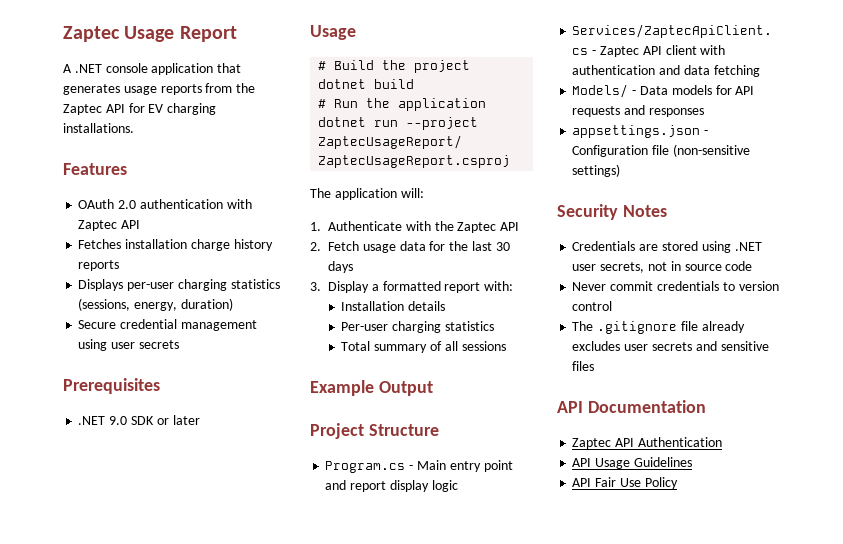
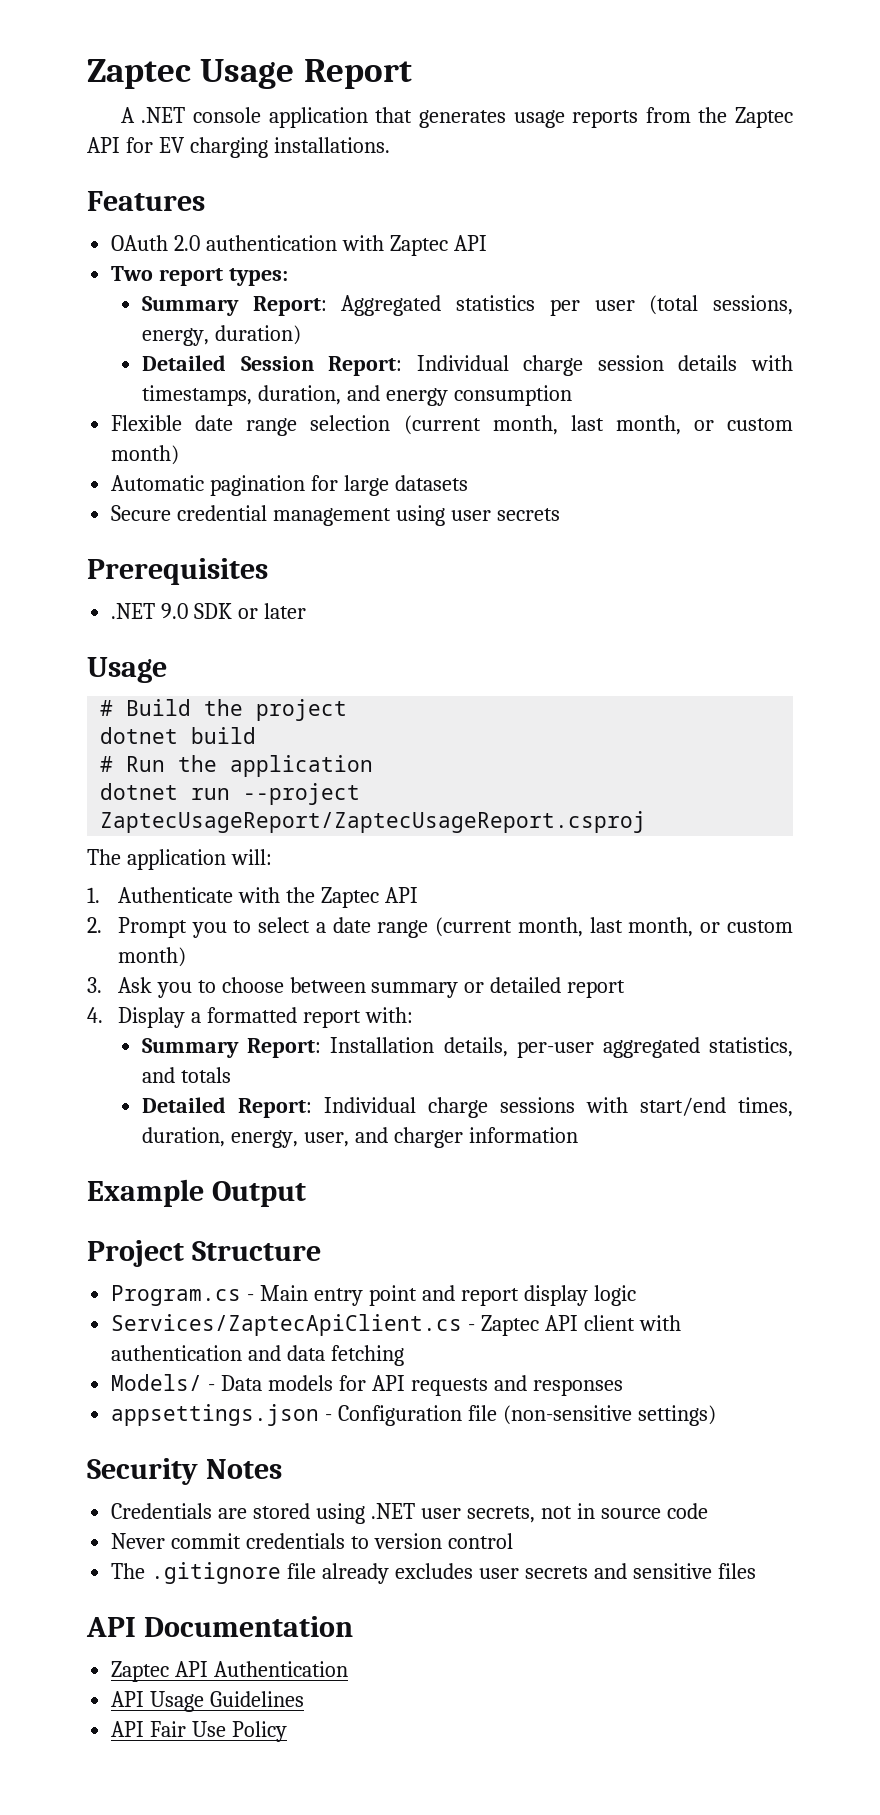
[78,239,273,251] [78,260,120,271] [78,279,280,291] [78,298,233,311] Fetches installation charge history reports // Displays per-user charging statistics (sessions, energy, duration) -> [111,266,289,286] [141,295,793,316] [141,325,301,346] [141,355,793,376] [141,385,572,406] [111,415,793,436] [111,445,180,465] [111,475,468,496] Two report types: // Summary Report: Aggregated statistics per user (total sessions, energy, duration) // Detailed Session Report: Individual charge session details with timestamps, duration, and energy consumption // Flexible date range selection (current month, last month, or custom month) // Automatic pagination for large datasets
[328,241,510,253] [328,261,353,273] [310,282,321,291] Fetch usage data for the last 30 days // 3. -> [117,917,793,938] [117,947,186,967] [87,977,626,998] [87,1007,103,1023] Prompt you to select a date range (current month, last month, or custom month) // 3. Ask you to choose between summary or detailed report // 4.
[341,301,446,311] [341,321,494,333] [341,341,506,353] Installation details // Per-user charging statistics // Total summary of all sessions -> [141,1037,793,1058] [141,1067,231,1083] [141,1097,793,1118] [141,1127,578,1148] Summary Report: Installation details, per-user aggregated statistics, and totals // Detailed Report: Individual charge sessions with start/end times, duration, energy, user, and charger information

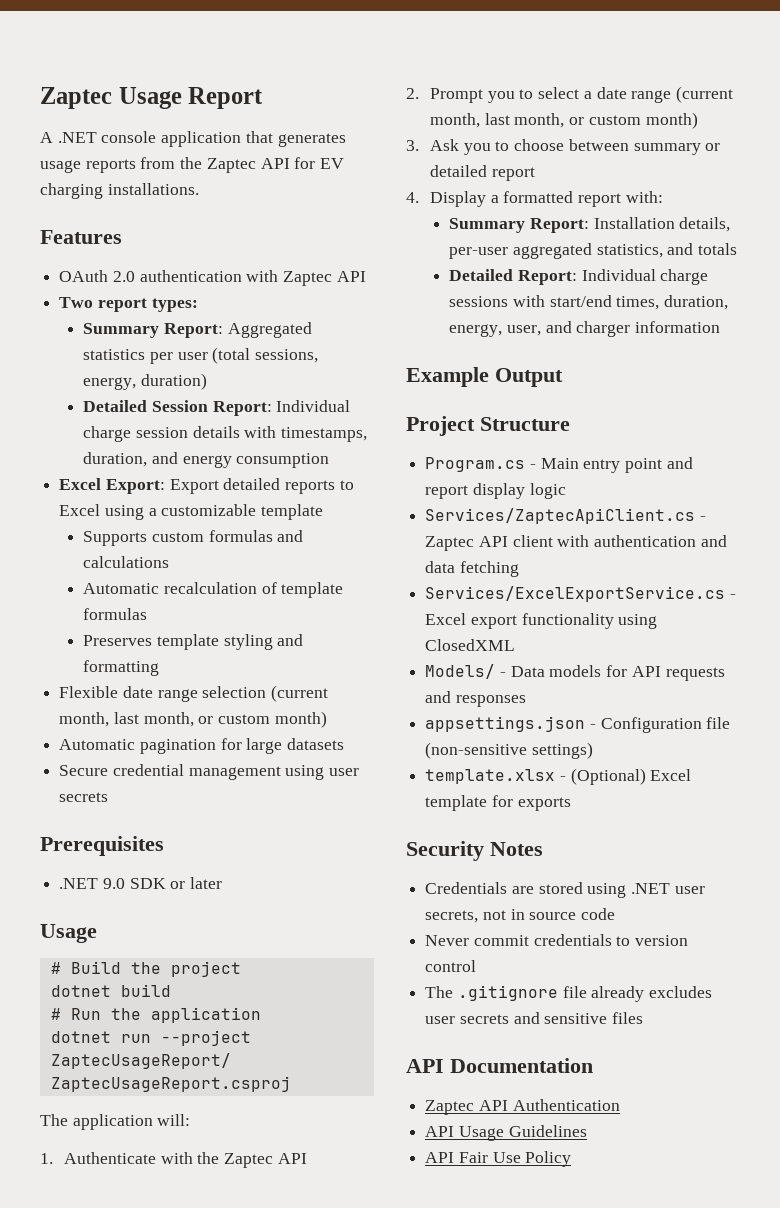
(572, 395) none -> [59,478,354,494] [59,504,324,520] [83,530,304,546] [83,556,170,568] [83,582,344,598] [83,608,148,620] [83,634,304,650] [83,660,160,676] // Excel Export: Export detailed reports to Excel using a customizable template // Supports custom formulas and calculations // Automatic recalculation of template formulas // Preserves template styling and formatting
(405, 1355) none -> [425,586,736,602] [425,613,658,629] [425,639,516,651] // Services/ExcelExportService.cs - Excel export functionality using ClosedXML
(716, 1415) none -> [425,768,692,785] [425,795,571,811] // template.xlsx - (Optional) Excel template for exports

